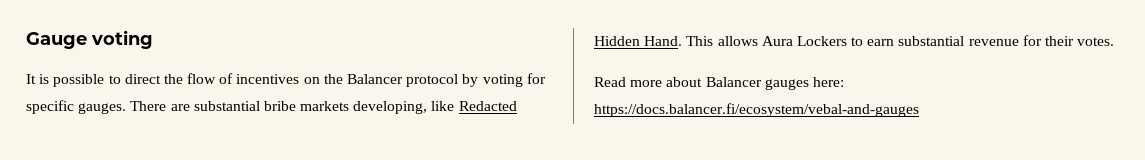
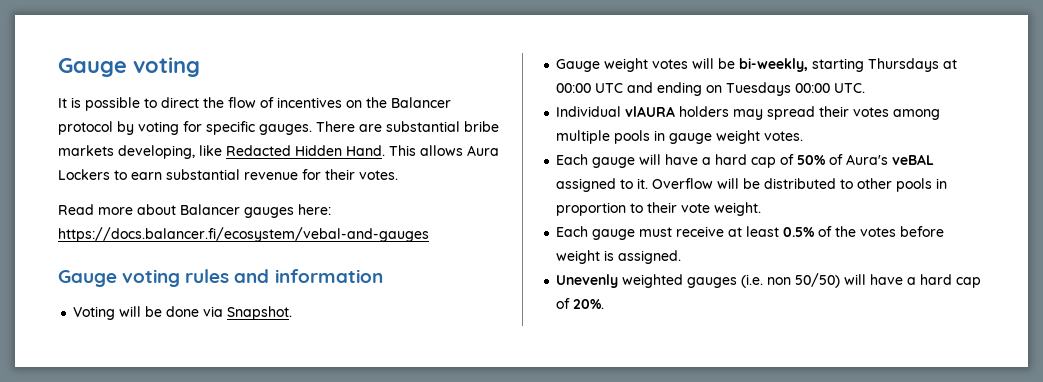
(919, 110) none -> [58,269,383,287] [73,306,293,320] [556,58,958,72] [556,82,866,96] [556,106,941,120] [556,130,804,144] [556,154,935,168] [556,178,948,192] [556,202,762,216] [556,226,945,240] [556,250,682,264] [556,273,982,288] [556,298,605,309] // Gauge voting rules and information // Voting will be done via Snapshot. // Gauge weight votes will be bi-weekly, starting Thursdays at 00:00 UTC and ending on Tuesdays 00:00 UTC. // Individual vlAURA holders may spread their votes among multiple pools in gauge weight votes. // Each gauge will have a hard cap of 50% of Aura's veBAL assigned to it. Overflow will be distributed to other pools in proportion to their vote weight. // Each gauge must receive at least 0.5% of the votes before weight is assigned. // Unevenly weighted gauges (i.e. non 50/50) will have a hard cap of 20%.

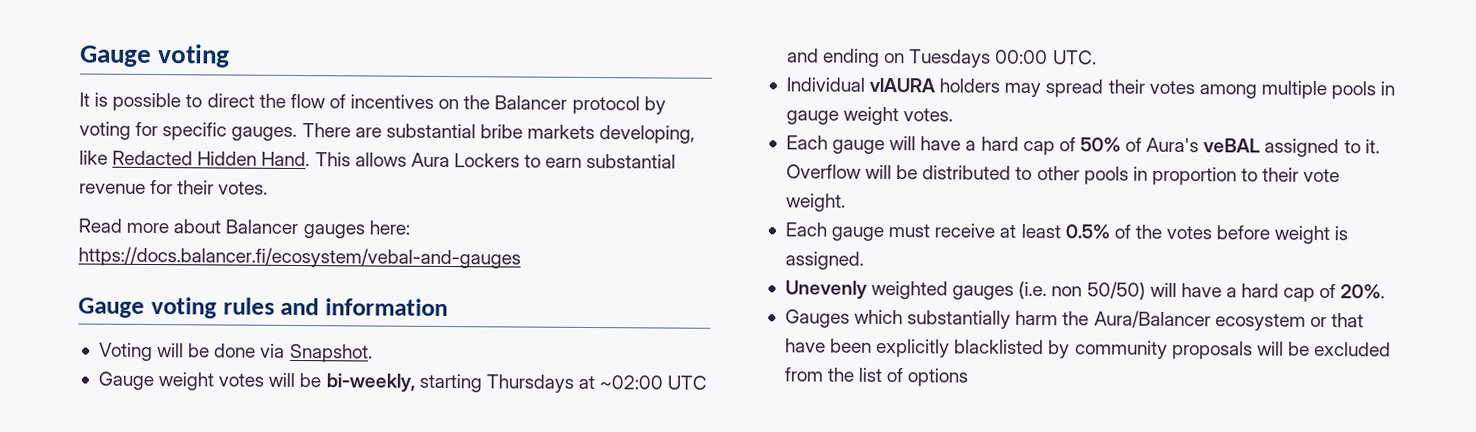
[556,83,592,93] 00:00 -> [599,375,664,390] ~02:00
(605, 304) none -> [784,309,1364,331] [784,338,1392,360] [783,367,969,387] // Gauges which substantially harm the Aura/Balancer ecosystem or that have been explicitly blacklisted by community proposals will be excluded from the list of options

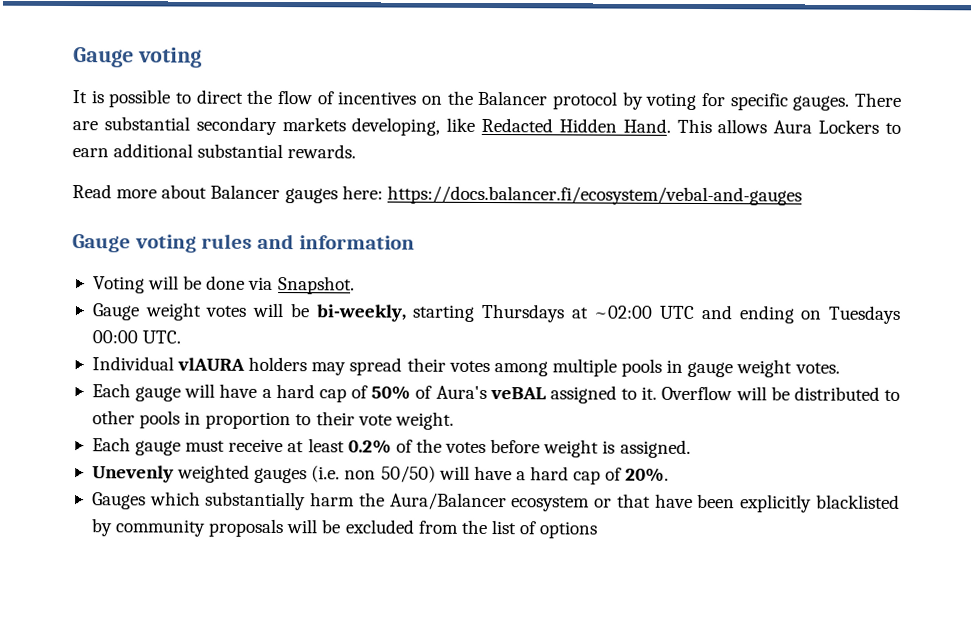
[479,124,523,139] bribe -> [195,116,277,136] secondary
[586,153,677,169] [79,179,269,195] substantial revenue for their votes. -> [113,143,357,159] additional substantial rewards.
[1064,224,1110,239] 0.5% -> [347,439,392,454] 0.2%

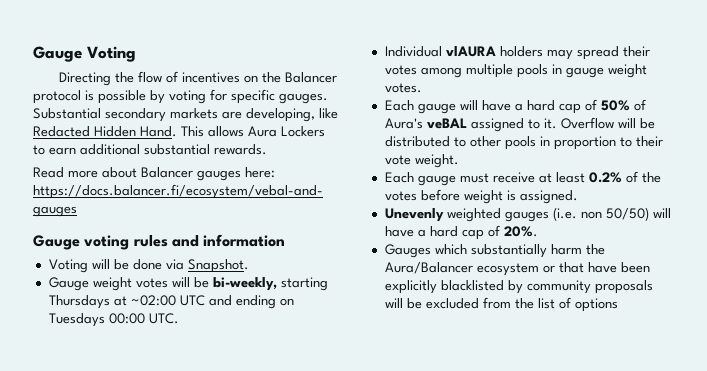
[73,47,202,68] [72,89,244,108] Gauge voting // It is possible to direct -> [33,46,136,62] [59,72,112,86] Gauge Voting // Directing
(618, 100) none -> [85,90,146,104] is possible
[853,92,902,107] [72,116,190,131] There are substantial -> [33,108,101,119] Substantial
(346, 124) none -> [222,111,242,119] are

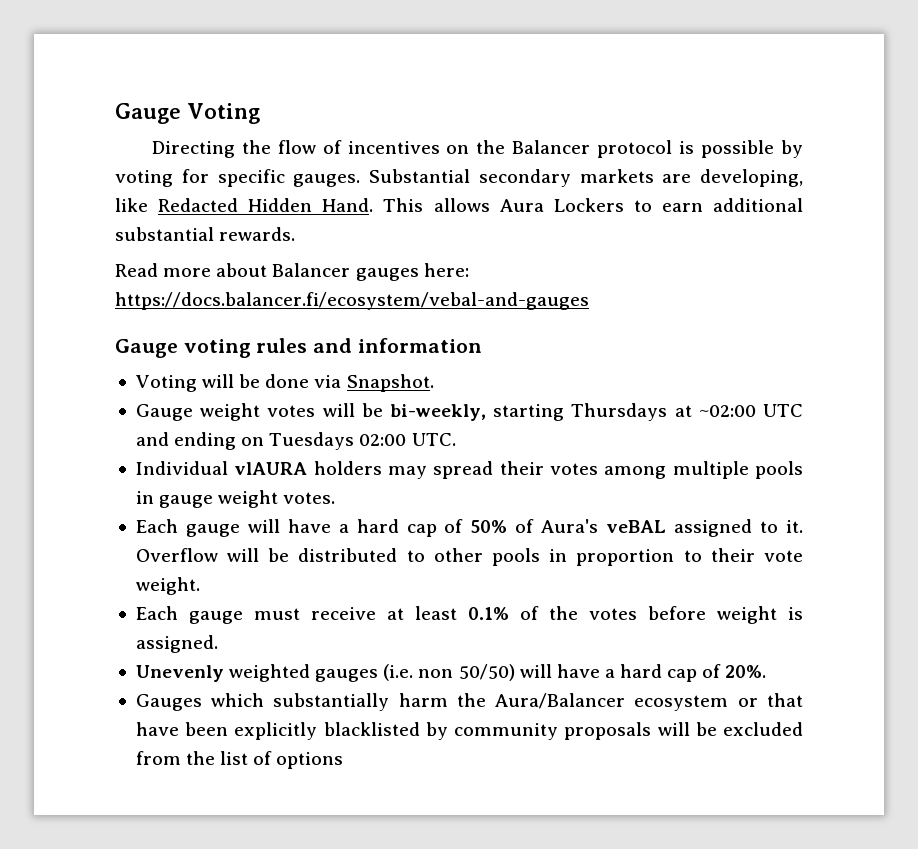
[108,313,145,324] 00:00 -> [359,434,407,446] 02:00
[588,172,622,183] 0.2% -> [467,607,509,620] 0.1%

